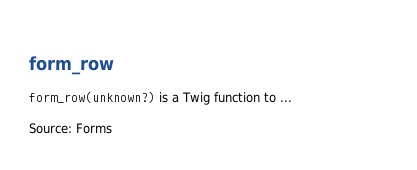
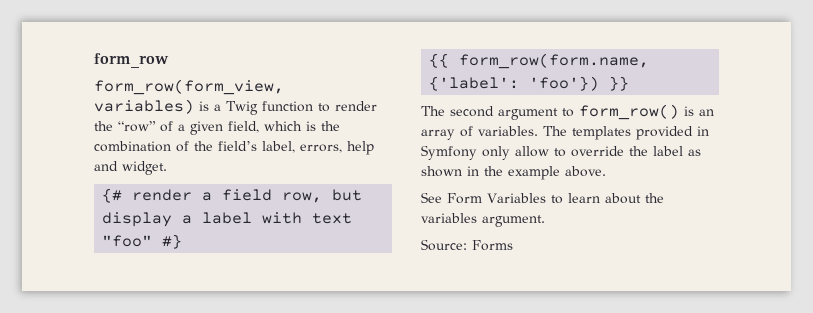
[29,91,155,103] form_row(unknown?) -> [94,79,284,95] [94,99,194,114] form_row(form_view, variables)
[279,100,292,102] ... -> [335,101,377,111] [94,121,340,135] [94,141,374,155] [94,161,167,175] [102,188,363,203] [102,212,353,227] [102,234,183,249] [429,53,650,69] [429,76,630,91] [421,104,714,120] [421,126,709,140] [421,145,701,160] [421,166,606,180] [421,192,664,204] [421,213,545,227] render the “row” of a given field, which is the combination of the field’s label, errors, help and widget. // {# render a field row, but display a label with text "foo" #} // {{ form_row(form.name, {'label': 'foo'}) }} // The second argument to form_row() is an array of variables. The templates provided in Symfony only allow to override the label as shown in the example above. // See Form Variables to learn about the variables argument.

